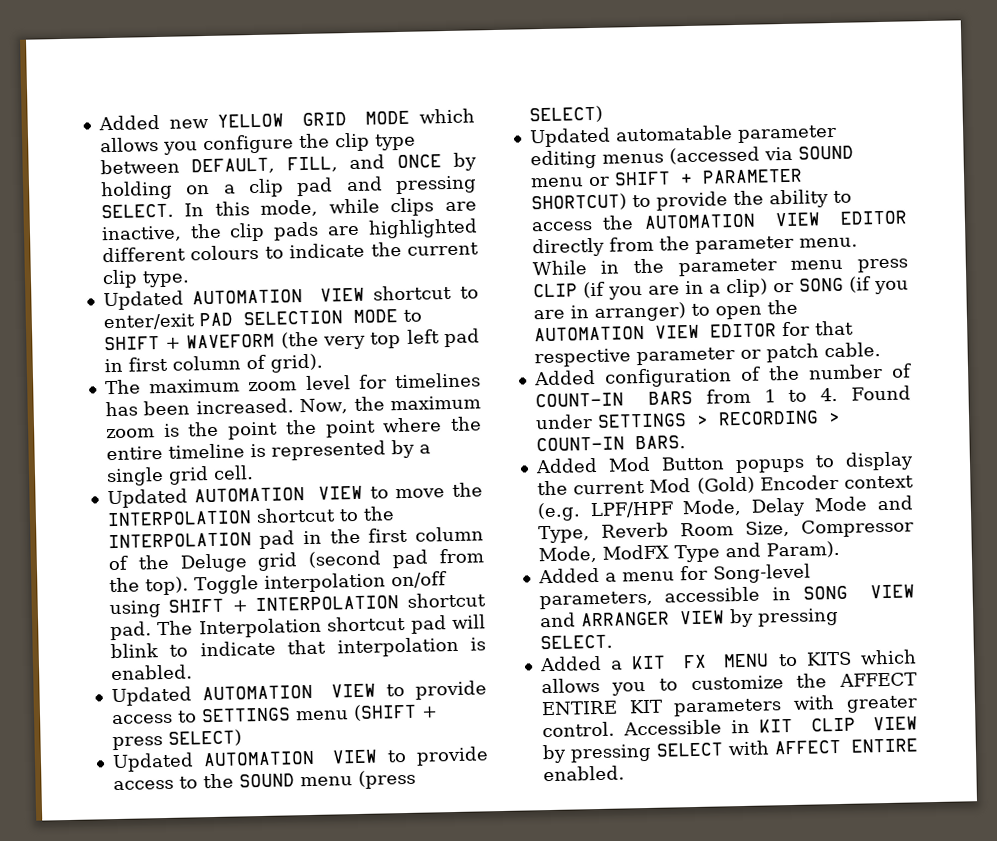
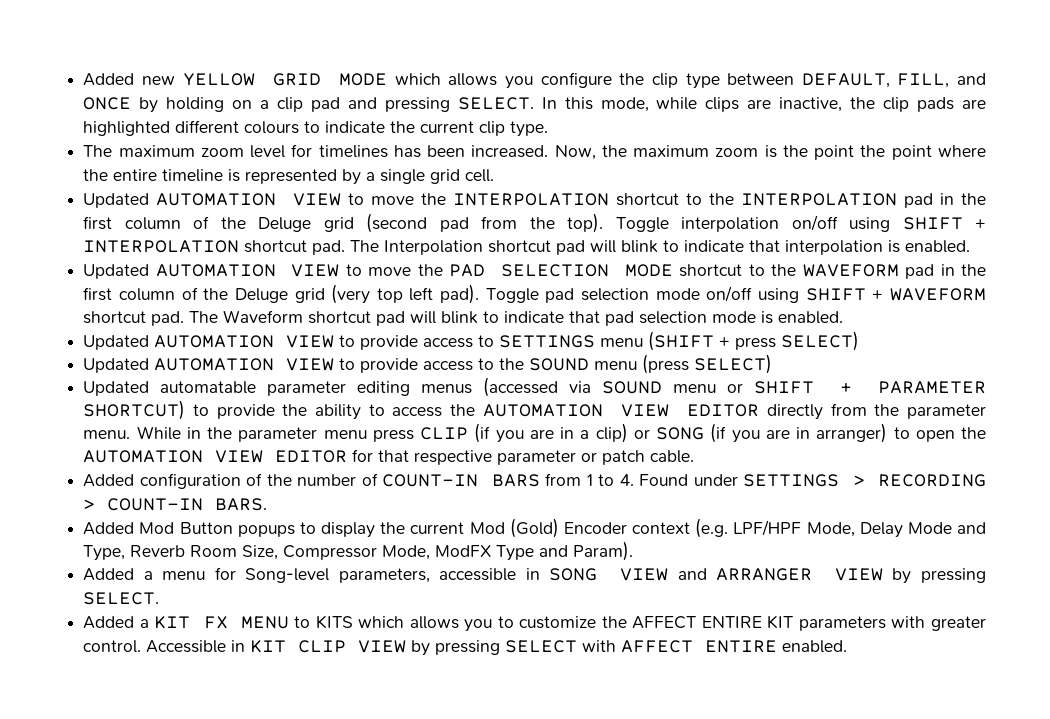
[102,284,479,311] [102,309,422,331] [103,328,480,351] [103,353,323,373] // Updated AUTOMATION VIEW shortcut to enter/exit PAD SELECTION MODE to SHIFT + WAVEFORM (the very top left pad in first column of grid). -> (549, 129) none
(193, 672) none -> [83,264,987,279] [83,284,987,304] [83,310,844,326] // Updated AUTOMATION VIEW to move the PAD SELECTION MODE shortcut to the WAVEFORM pad in the first column of the Deluge grid (very top left pad). Toggle pad selection mode on/off using SHIFT + WAVEFORM shortcut pad. The Waveform shortcut pad will blink to indicate that pad selection mode is enabled.

